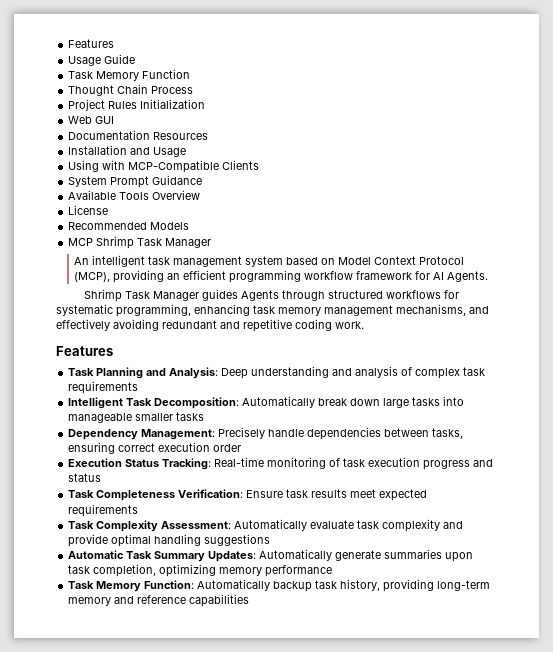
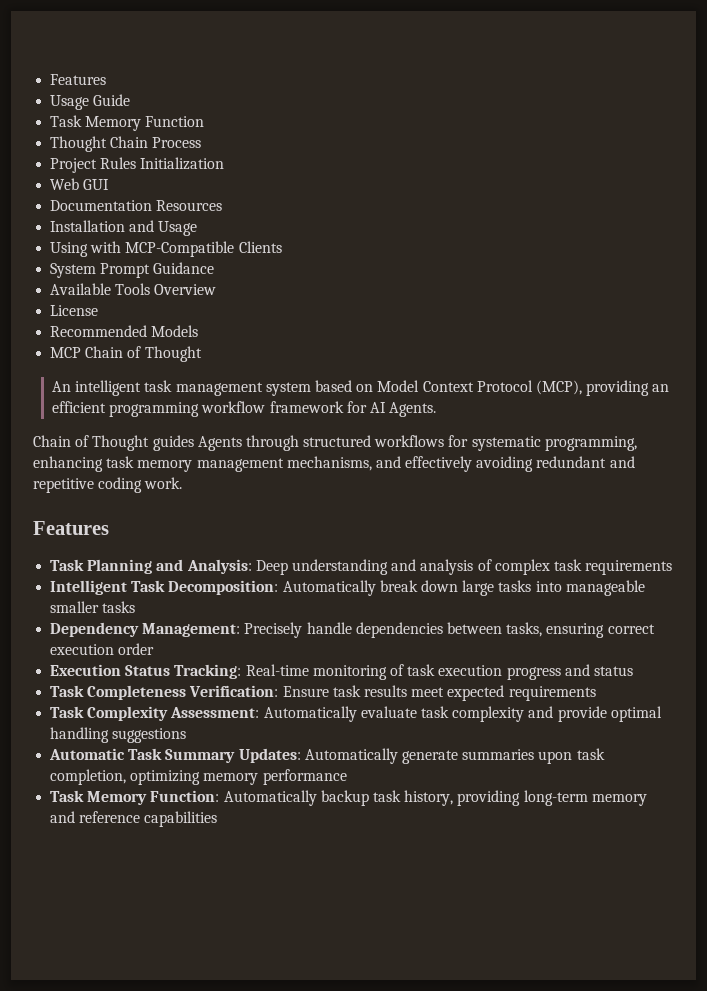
[96,236,212,249] Shrimp Task Manager -> [85,346,202,362] Chain of Thought
[83,289,199,302] Shrimp Task Manager -> [33,435,150,451] Chain of Thought

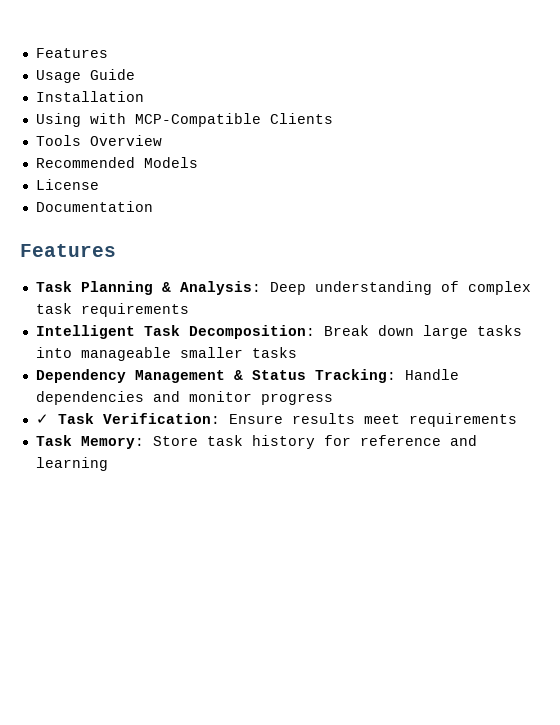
[50,115,205,131] [50,136,202,152] [50,157,225,173] [50,178,110,190] [50,200,223,211] // Task Memory Function // Thought Chain Process // Project Rules Initialization // Web GUI // Documentation Resources -> (135, 74) none
[129,220,198,236] and Usage -> (144, 96) none
[50,262,215,278] [50,283,112,295] System Prompt Guidance // Available -> (333, 118) none
[50,305,99,316] // License -> (162, 140) none
[50,346,202,362] [52,380,670,396] [52,401,437,417] [33,435,637,451] [33,456,635,472] [33,477,183,493] MCP Chain of Thought // An intelligent task management system based on Model Context Protocol (MCP), providing an efficient programming workflow framework for AI Agents. // Chain of Thought guides Agents through structured workflows for systematic programming, enhancing task memory management mechanisms, and effectively avoiding redundant and repetitive coding work. -> [35,179,99,190] [35,201,153,212] License // Documentation
[156,559,184,571] and -> [161,282,171,292] &
[391,559,474,575] and analysis -> (432, 288) none
[282,580,418,596] Automatically break -> [323,325,369,336] Break
[142,622,655,638] [50,643,155,655] [50,664,633,680] [50,685,187,700] Management: Precisely handle dependencies between tasks, ensuring correct execution order // Execution Status Tracking: Real-time monitoring of task execution progress and status // Task Completeness -> [134,369,459,383] [35,391,333,405] [35,413,94,424] Management & Status Tracking: Handle dependencies and monitor progress // ✓ Task
[332,685,361,697] task -> (283, 419) none
[447,685,505,701] expected -> (400, 419) none
[87,706,662,722] [50,727,187,743] [49,748,605,764] [50,769,347,785] [50,790,647,806] [50,811,218,827] Complexity Assessment: Automatically evaluate task complexity and provide optimal handling suggestions // Automatic Task Summary Updates: Automatically generate summaries upon task completion, optimizing memory performance // Task Memory Function: Automatically backup task history, providing long-term memory and reference capabilities -> [80,435,477,449] [35,457,108,471] Memory: Store task history for reference and learning

